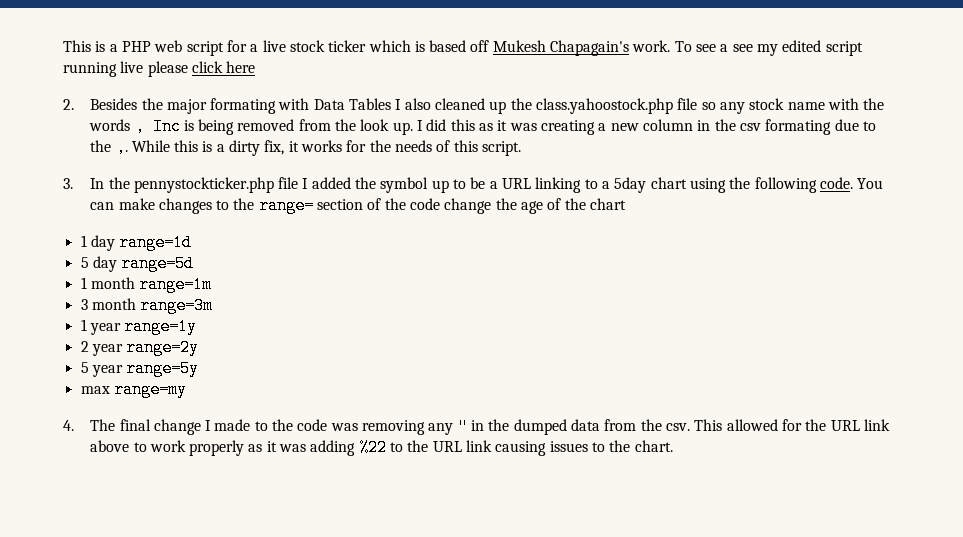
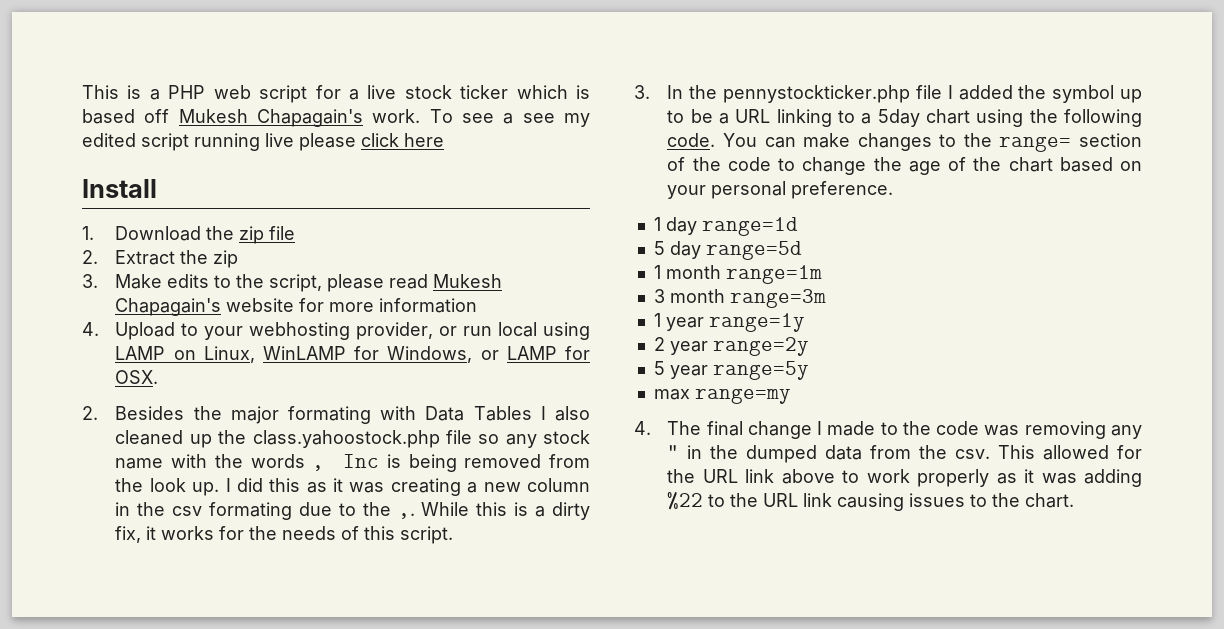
(256, 67) none -> [82,179,157,198] [82,226,296,244] [82,250,239,268] [82,274,503,292] [115,298,478,316] [82,322,590,340] [115,346,590,363] [115,370,159,384] // Install // 1. Download the zip file // 2. Extract the zip // 3. Make edits to the script, please read Mukesh Chapagain's website for more information // 4. Upload to your webhosting provider, or run local using LAMP on Linux, WinLAMP for Windows, or LAMP for OSX.
(441, 204) none -> [778,158,796,171] to
(626, 204) none -> [1059,157,1142,172] [667,181,894,199] based on your personal preference.

